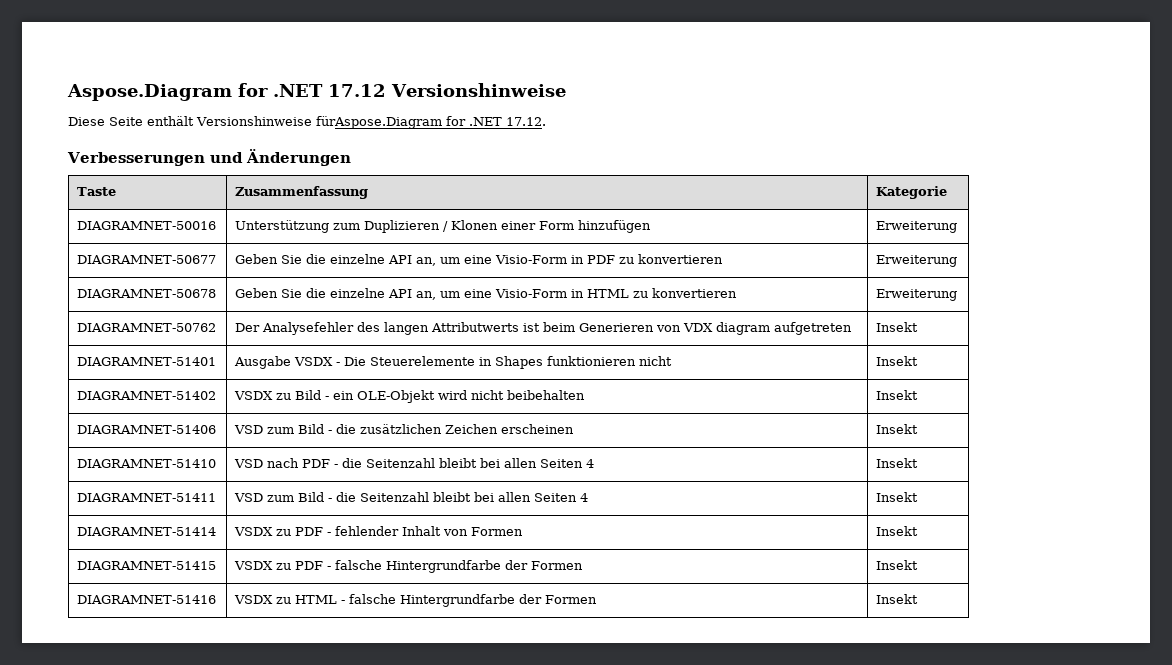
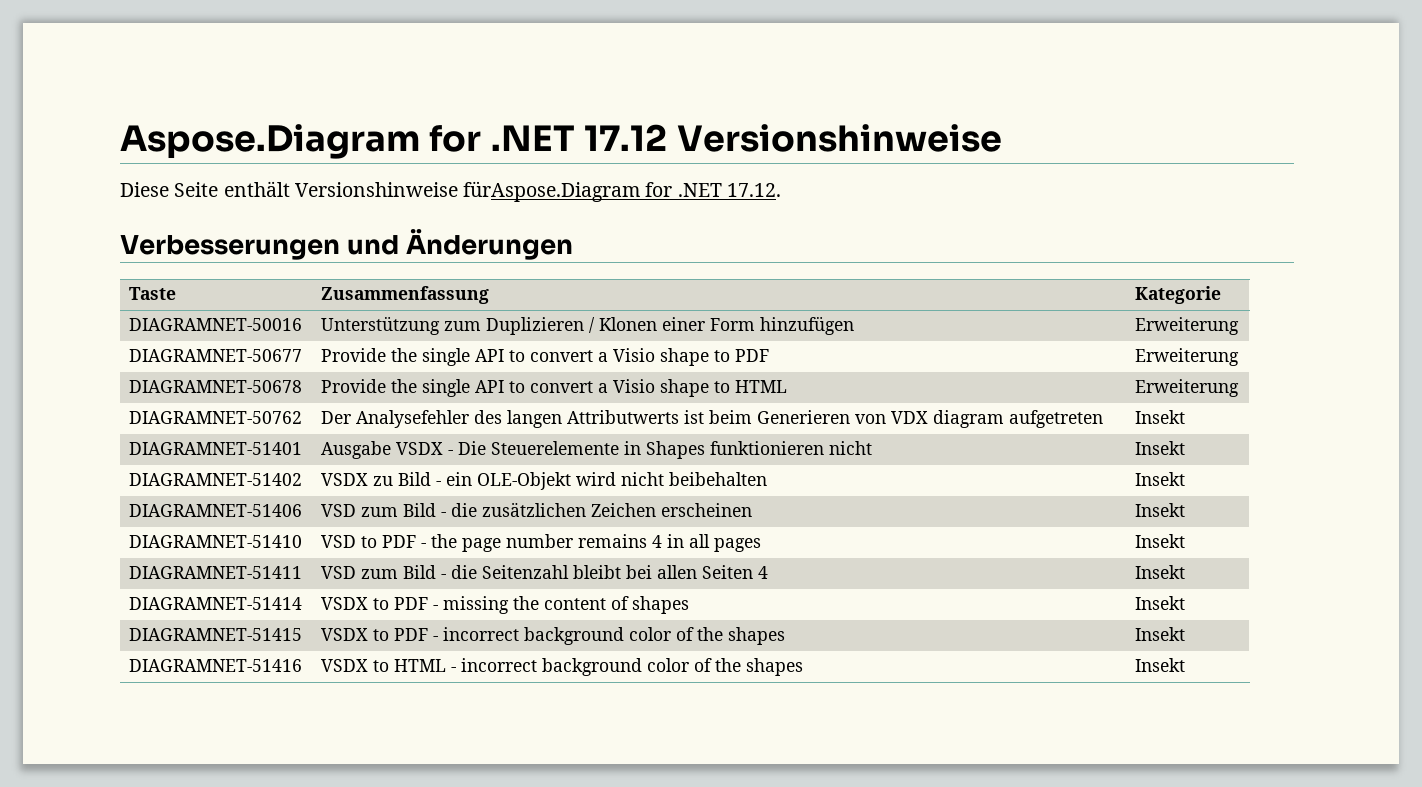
[235,254,724,266] Geben Sie die einzelne API an, um eine Visio-Form in PDF zu konvertieren -> [321,348,770,366] Provide the single API to convert a Visio shape to PDF
[235,288,738,300] Geben Sie die einzelne API an, um eine Visio-Form in HTML zu konvertieren -> [321,379,788,397] Provide the single API to convert a Visio shape to HTML
[267,458,595,468] nach PDF - die Seitenzahl bleibt bei allen Seiten 4 -> [361,534,762,552] to PDF - the page number remains 4 in all pages
[276,526,524,536] zu PDF - fehlender Inhalt von Formen -> [373,596,690,614] to PDF - missing the content of shapes
[276,560,584,573] zu PDF - falsche Hintergrundfarbe der Formen -> [373,627,786,645] to PDF - incorrect background color of the shapes
[276,597,292,604] zu -> [373,660,390,672] to
[349,594,598,607] falsche Hintergrundfarbe der Formen -> [461,658,804,676] incorrect background color of the shapes

